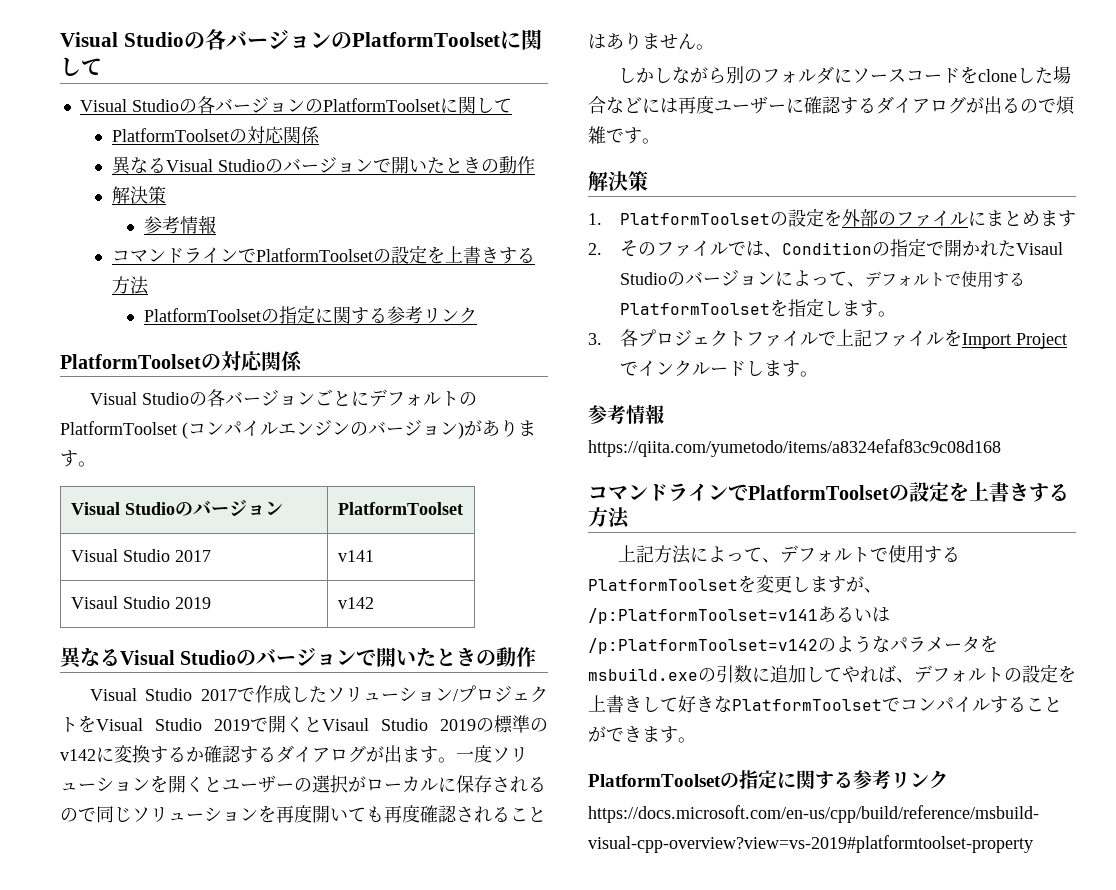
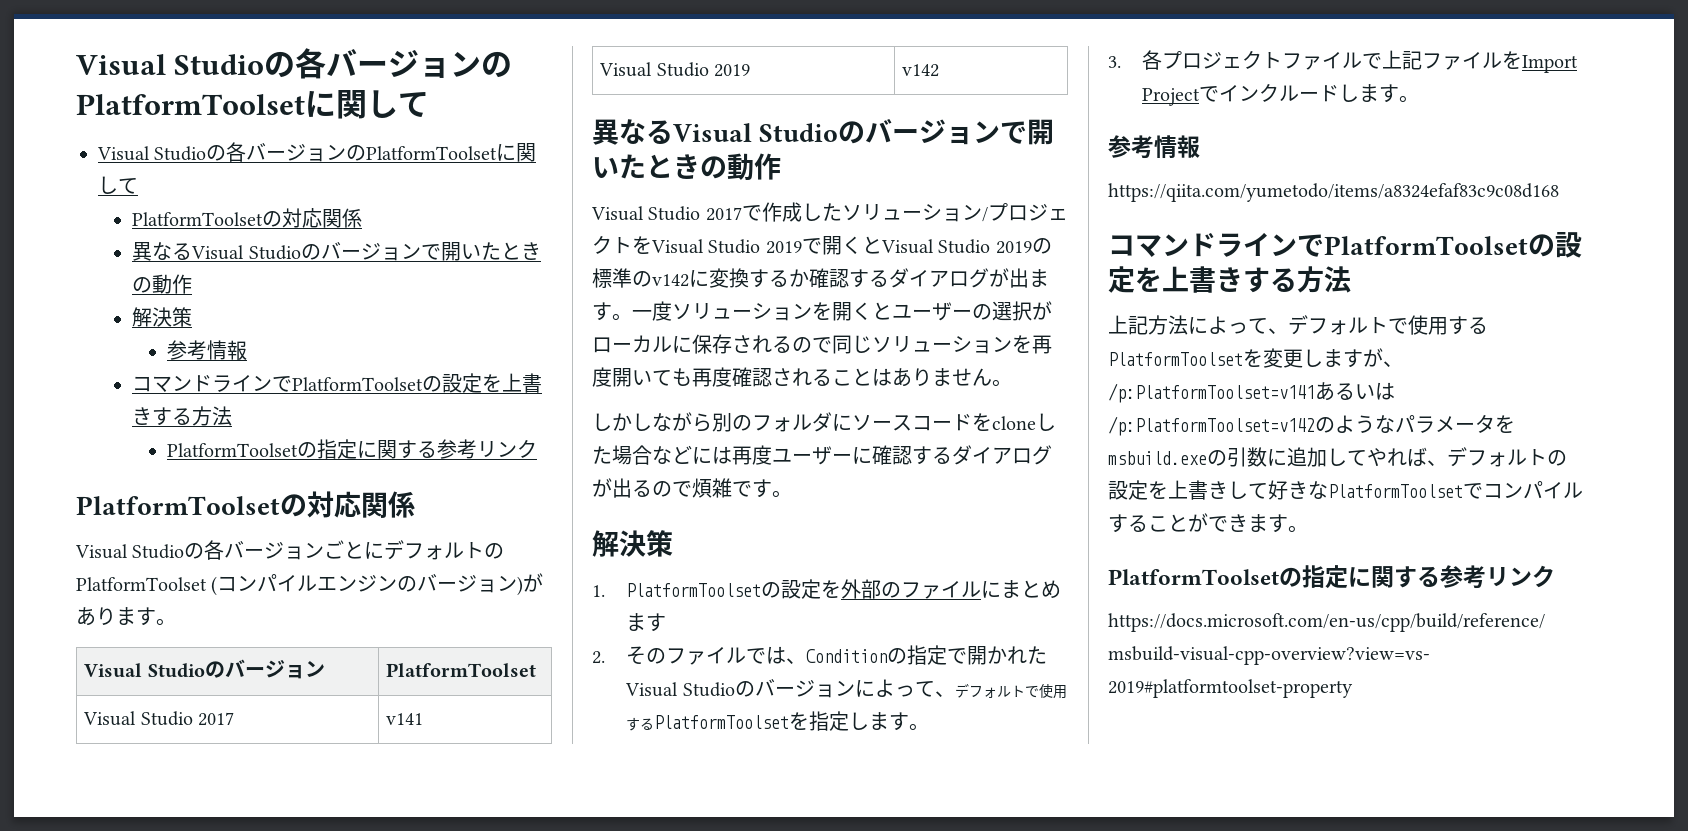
[70,596,118,609] Visaul -> [599,62,653,77] Visual
[322,718,369,731] Visaul -> [880,239,934,254] Visual
[1015,242,1063,255] Visaul -> [625,682,679,697] Visual

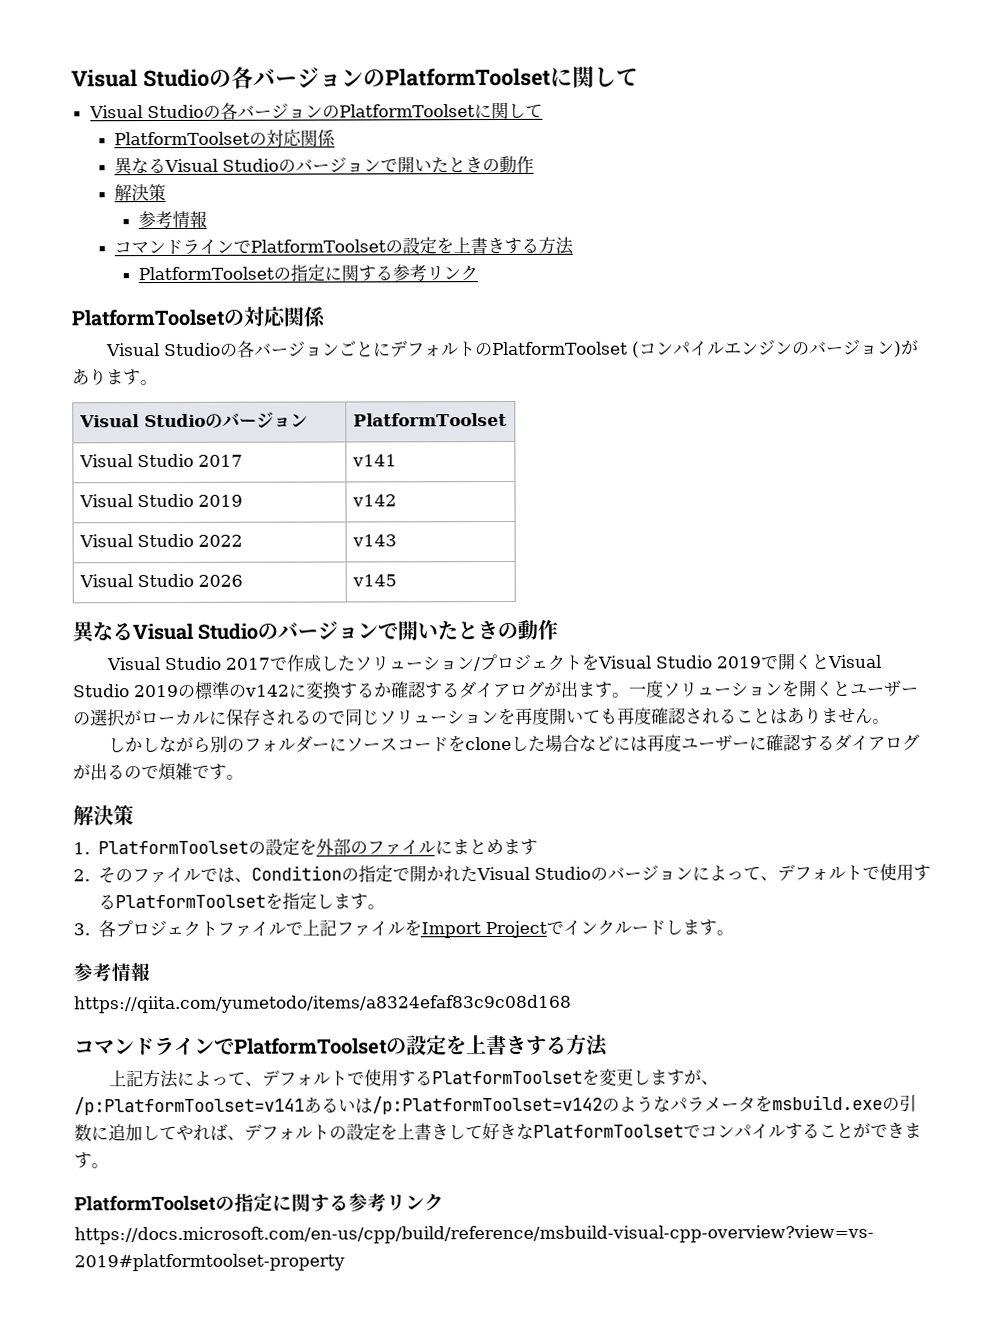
(940, 70) none -> [78,533,243,548] [351,534,397,547] [78,573,243,588] [351,574,397,587] // Visual Studio 2022 | v143 // Visual Studio 2026 | v145
(832, 422) none -> [311,742,330,751] ー

